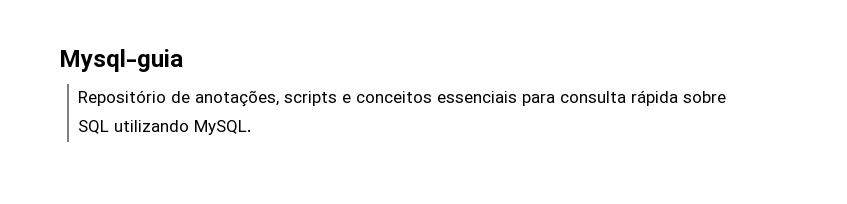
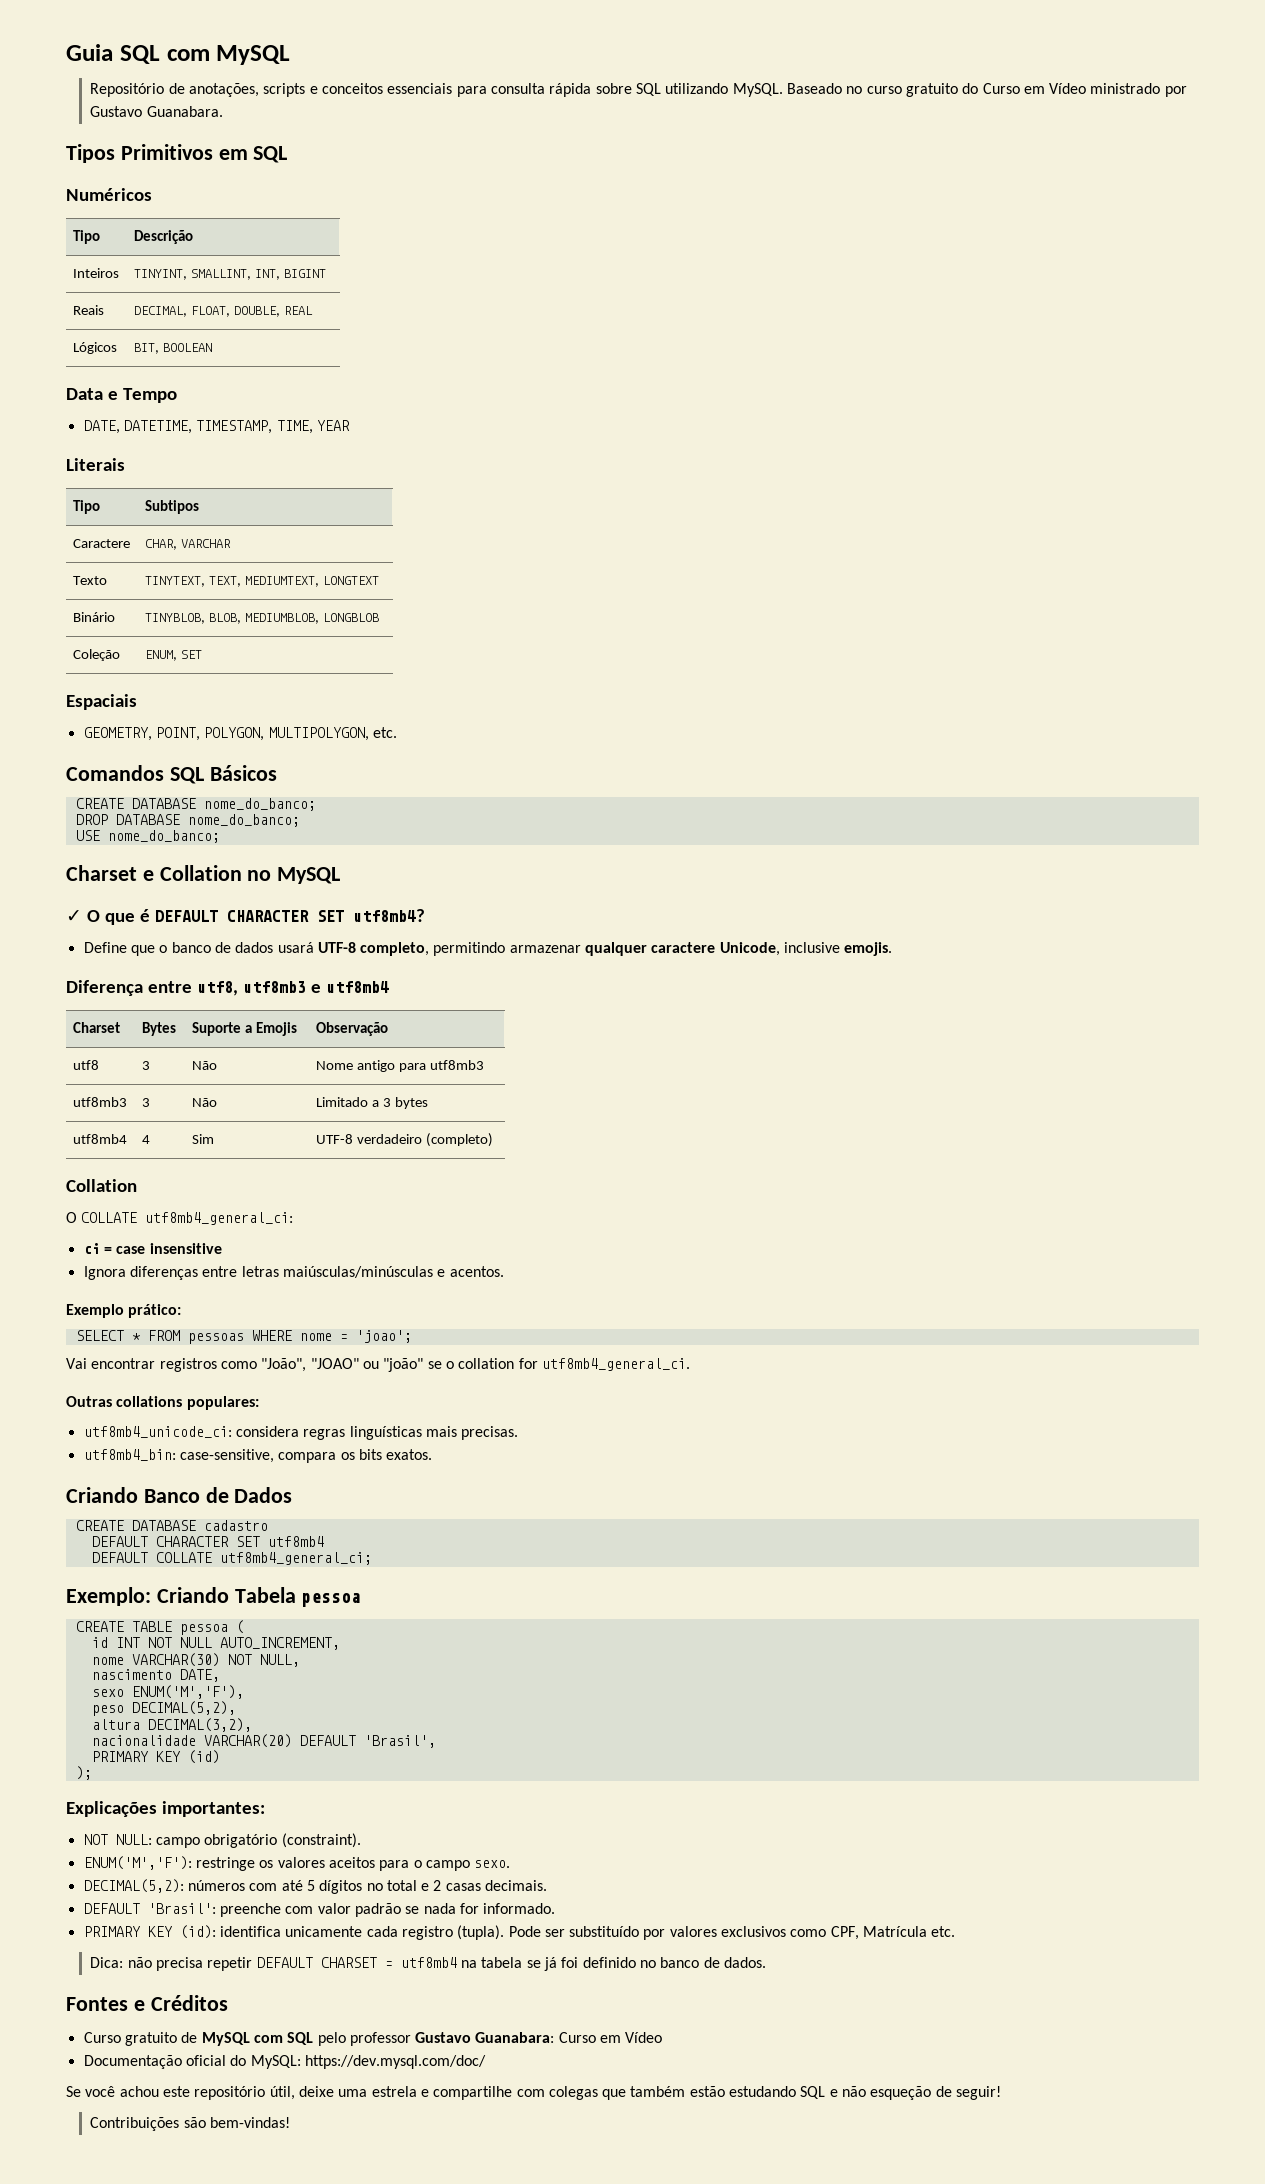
[59,49,183,72] Mysql-guia -> [66,44,291,65] Guia SQL com MySQL
(252, 127) none -> [786,83,1187,97] [90,106,223,117] [66,144,288,163] [66,188,152,201] [73,230,101,244] [134,230,194,244] [73,268,120,278] [134,269,327,280] [73,305,105,315] [134,306,314,317] [73,342,118,354] [134,343,213,354] [66,388,177,403] [83,420,350,434] [66,458,125,471] [73,500,101,514] [145,500,200,514] [73,539,131,548] [145,539,232,550] [73,576,108,585] [145,576,380,587] [73,612,116,622] [145,613,380,624] [73,649,121,661] [145,650,203,661] [66,694,137,710] [83,727,397,741] [66,765,277,784] [75,798,316,811] [75,814,300,827] [75,830,220,843] [66,865,341,884] [66,909,425,925] [83,942,893,956] [66,980,389,996] [73,1022,121,1033] [142,1022,177,1036] [192,1022,298,1036] [316,1022,389,1036] [73,1060,100,1070] [142,1061,151,1070] [192,1061,218,1070] [316,1060,485,1072] [73,1097,128,1107] [142,1098,151,1107] [192,1098,218,1107] [316,1097,429,1109] [73,1134,128,1144] [142,1135,151,1144] [192,1134,215,1144] [316,1133,494,1147] [66,1179,137,1192] [66,1212,294,1225] [83,1243,222,1254] [83,1266,504,1280] [66,1304,182,1318] [75,1330,412,1344] [66,1358,690,1372] [66,1396,259,1410] [83,1426,519,1440] [83,1449,433,1463] [66,1487,293,1503] [75,1520,268,1531] [91,1536,324,1547] [91,1552,372,1565] [66,1587,362,1607] [75,1620,244,1635] [91,1637,340,1650] [91,1653,300,1667] [91,1669,220,1682] [91,1685,244,1699] [91,1701,236,1716] [91,1718,252,1732] [91,1734,436,1748] [91,1750,220,1764] [75,1766,92,1780] [66,1801,265,1817] [83,1833,361,1848] [83,1856,511,1871] [83,1879,548,1894] [83,1903,556,1917] [83,1925,956,1940] [90,1957,766,1971] [66,1995,228,2011] [83,2032,663,2046] [83,2055,486,2069] [66,2086,1002,2100] [90,2117,291,2131] Baseado no curso gratuito do Curso em Vídeo ministrado por Gustavo Guanabara. // Tipos Primitivos em SQL // Numéricos // Tipo | Descrição // Inteiros | TINYINT, SMALLINT, INT, BIGINT // Reais | DECIMAL, FLOAT, DOUBLE, REAL // Lógicos | BIT, BOOLEAN // Data e Tempo // DATE, DATETIME, TIMESTAMP, TIME, YEAR // Literais // Tipo | Subtipos // Caractere | CHAR, VARCHAR // Texto | TINYTEXT, TEXT, MEDIUMTEXT, LONGTEXT // Binário | TINYBLOB, BLOB, MEDIUMBLOB, LONGBLOB // Coleção | ENUM, SET // Espaciais // GEOMETRY, POINT, POLYGON, MULTIPOLYGON, etc. // Comandos SQL Básicos // CREATE DATABASE nome_do_banco; // DROP DATABASE nome_do_banco; // USE nome_do_banco; // Charset e Collation no MySQL // ✓ O que é DEFAULT CHARACTER SET utf8mb4? // Define que o banco de dados usará UTF-8 completo, permitindo armazenar qualquer caractere Unicode, inclusive emojis. // Diferença entre utf8, utf8mb3 e utf8mb4 // Charset | Bytes | Suporte a Emojis | Observação // utf8 | 3 | Não | Nome antigo para utf8mb3 // utf8mb3 | 3 | Não | Limitado a 3 bytes // utf8mb4 | 4 | Sim | UTF-8 verdadeiro (completo) // Collation // O COLLATE utf8mb4_general_ci: // ci = case insensitive // Ignora diferenças entre letras maiúsculas/minúsculas e acentos. // Exemplo prático: // SELECT * FROM pessoas WHERE nome = 'joao'; // Vai encontrar registros como "João", "JOAO" ou "joão" se o collation for utf8mb4_general_ci. // Outras collations populares: // utf8mb4_unicode_ci: considera regras linguísticas mais precisas. // utf8mb4_bin: case-sensitive, compara os bits exatos. // Criando Banco de Dados // CREATE DATABASE cadastro // DEFAULT CHARACTER SET utf8mb4 // DEFAULT COLLATE utf8mb4_general_ci; // Exemplo: Criando Tabela pessoa // CREATE TABLE pessoa ( // id INT NOT NULL AUTO_INCREMENT, // nome VARCHAR(30) NOT NULL, // nascimento DATE, // sexo ENUM('M','F'), // peso DECIMAL(5,2), // altura DECIMAL(3,2), // nacionalidade VARCHAR(20) DEFAULT 'Brasil', // PRIMARY KEY (id) // ); // Explicações importantes: // NOT NULL: campo obrigatório (constraint). // ENUM('M','F'): restringe os valores aceitos para o campo sexo. // DECIMAL(5,2): números com até 5 dígitos no total e 2 casas decimais. // DEFAULT 'Brasil': preenche com valor padrão se nada for informado. // PRIMARY KEY (id): identifica unicamente cada registro (tupla). Pode ser substituído por valores exclusivos como CPF, Matrícula etc. // Dica: não precisa repetir DEFAULT CHARSET = utf8mb4 na tabela se já foi definido no banco de dados. // Fontes e Créditos // Curso gratuito de MySQL com SQL pelo professor Gustavo Guanabara: Curso em Vídeo // Documentação oficial do MySQL: https://dev.mysql.com/doc/ // Se você achou este repositório útil, deixe uma estrela e compartilhe com colegas que também estão estudando SQL e não esqueção de seguir! // Contribuições são bem-vindas!

